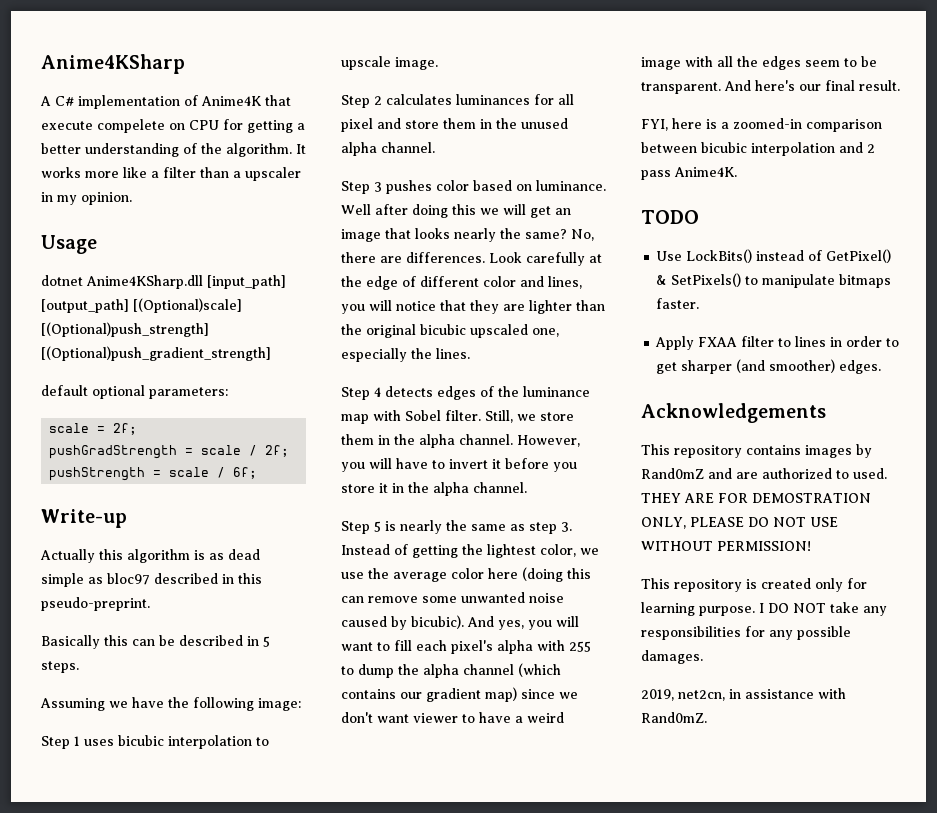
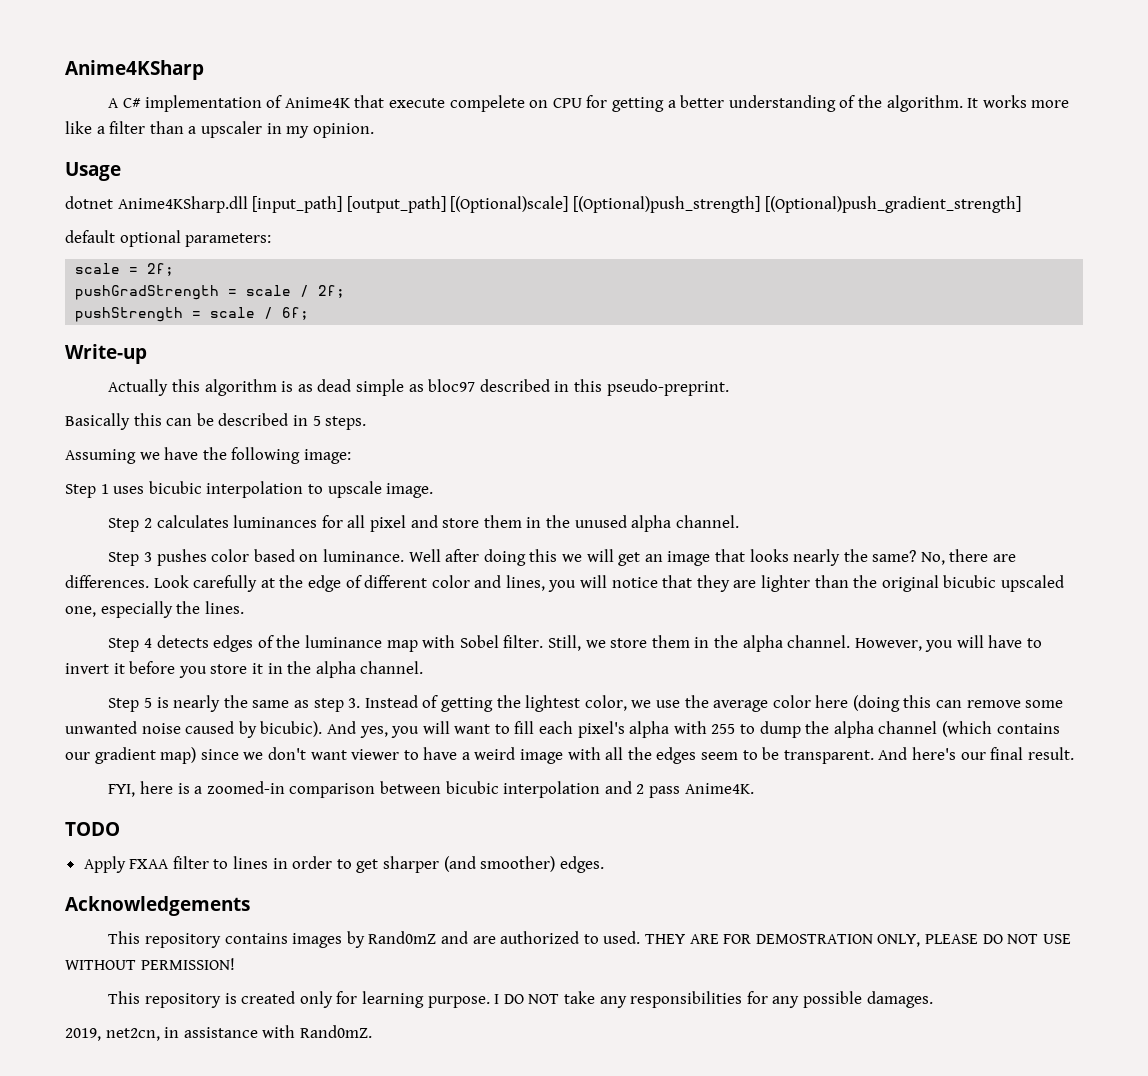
[656,249,892,263] [656,273,892,288] [656,298,700,309] // Use LockBits() instead of GetPixel() & SetPixels() to manipulate bitmaps faster. -> (120, 829) none

